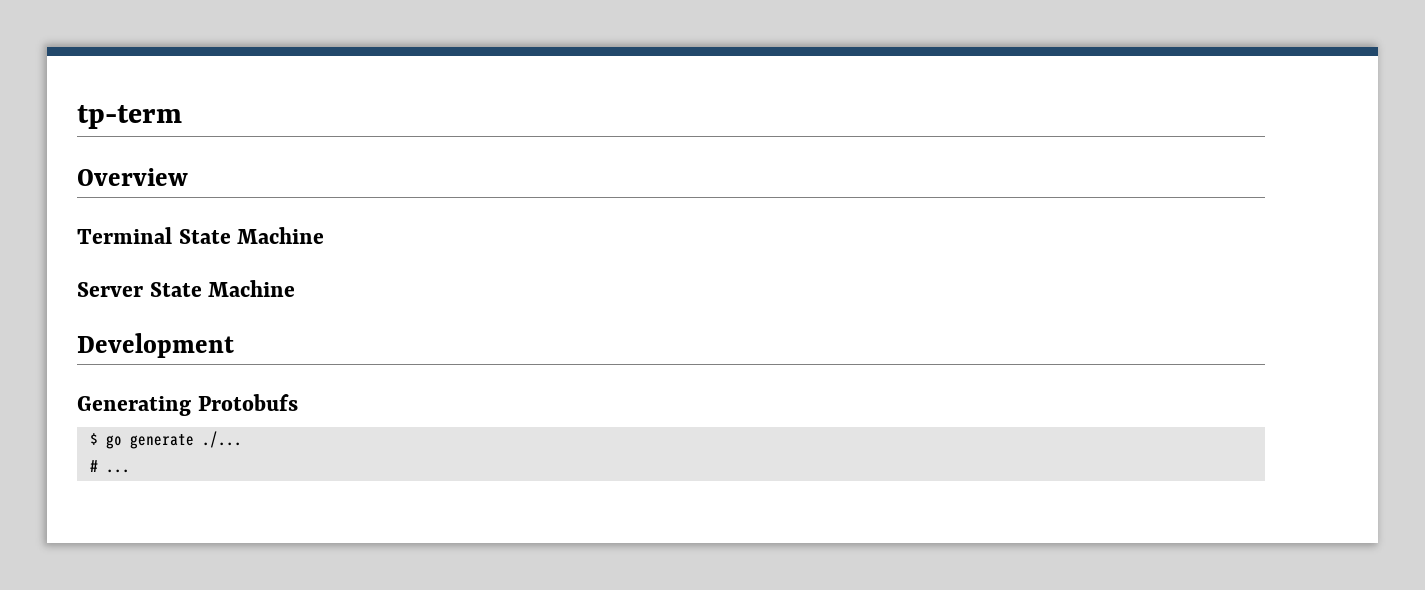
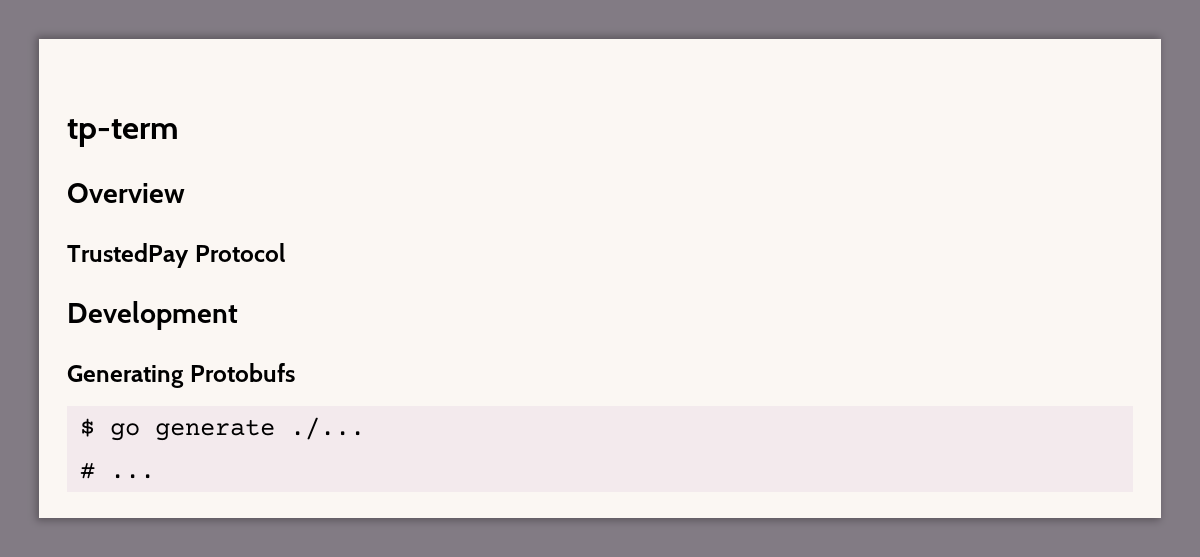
[77,227,325,244] [77,280,296,297] Terminal State Machine // Server State Machine -> [67,243,285,268] TrustedPay Protocol

